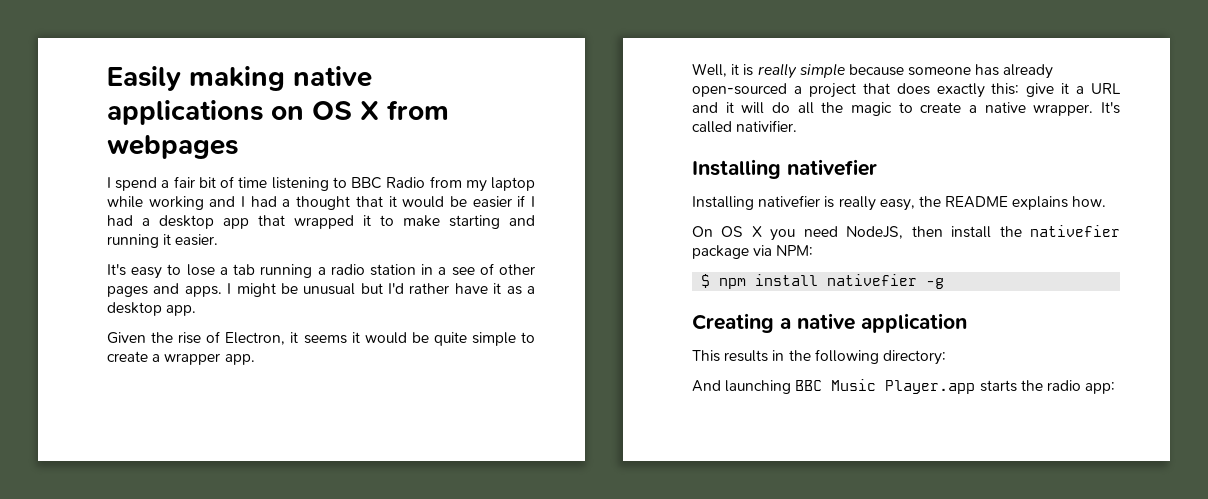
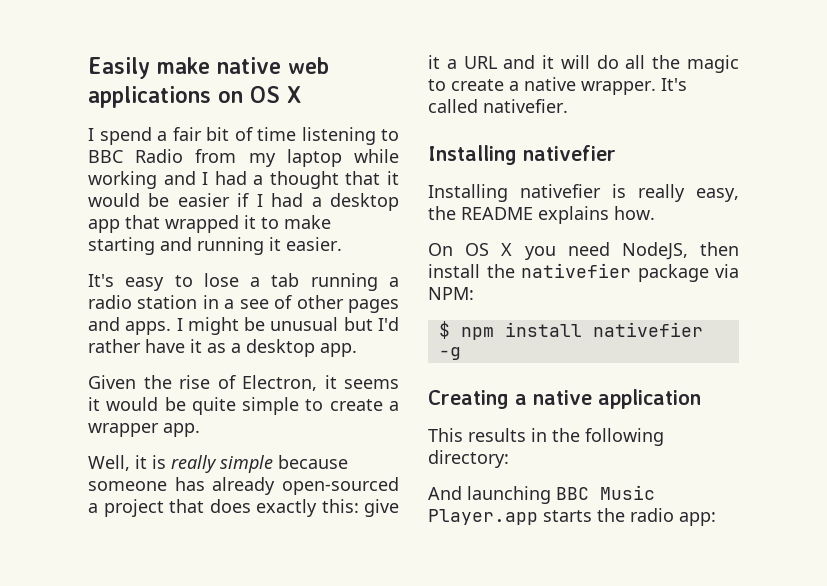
[189,66,372,91] making native -> [157,57,329,74] make native web
[387,100,449,120] [107,135,238,159] from webpages -> (301, 94) none
[736,120,798,132] nativifier. -> [483,99,568,113] nativefier.

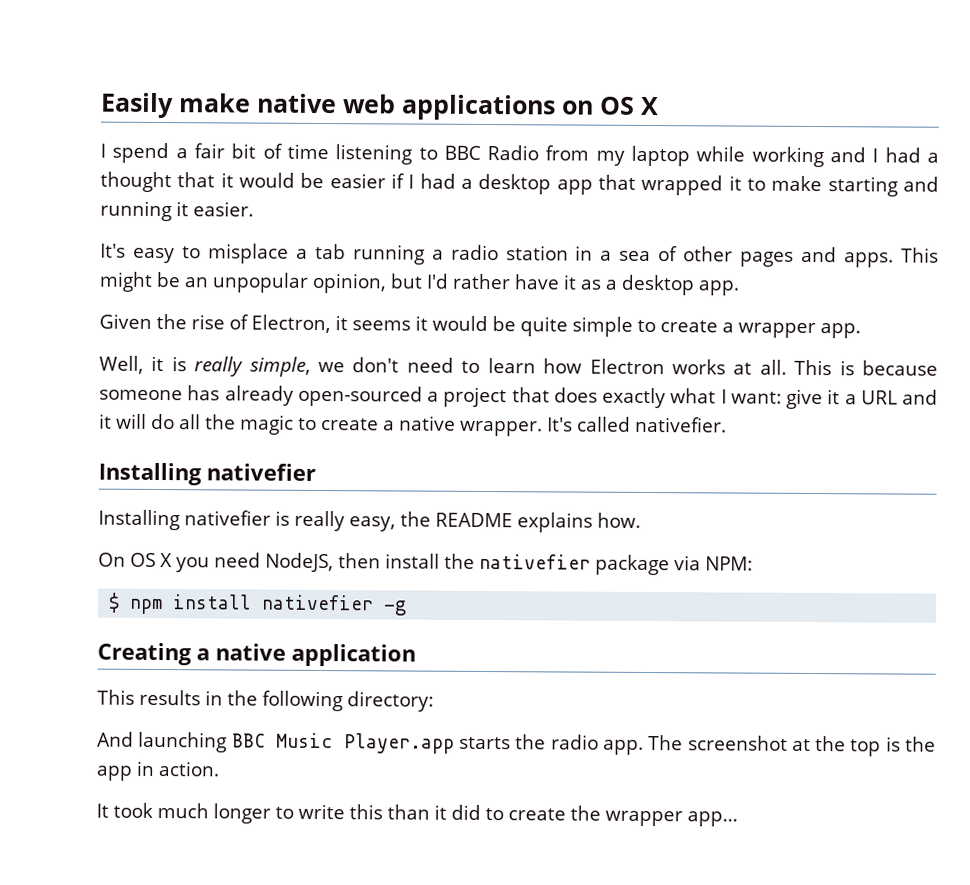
[203,273,239,287] lose -> [207,243,289,264] misplace
[239,299,269,309] see -> [619,250,652,262] sea
[176,318,183,331] I -> [901,247,940,263] This
[270,317,339,331] unusual -> [184,272,387,294] an unpopular opinion,
[220,455,273,473] simple -> [249,356,855,377] simple, we don't need to learn how Electron works at all. This is
[321,499,359,513] this: -> [670,388,782,404] what I want:
[679,512,716,526] app: -> [602,735,936,757] [96,760,220,781] [96,802,738,827] app. The screenshot at the top is the app in action. // It took much longer to write this than it did to create the wrapper app...

